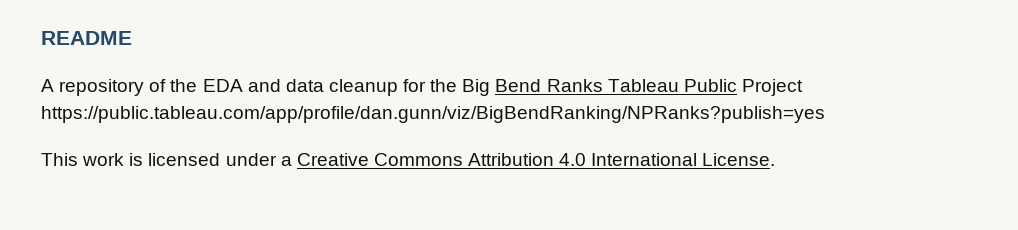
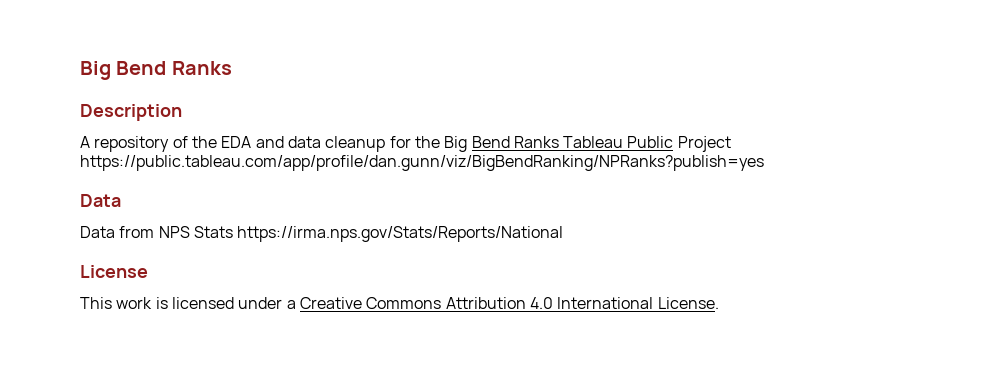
[41,31,132,45] README -> [80,61,232,80] [80,104,182,121] Big Bend Ranks // Description
(825, 114) none -> [80,194,121,207] [80,226,564,242] [80,265,148,278] // Data // Data from NPS Stats https://irma.nps.gov/Stats/Reports/National // License

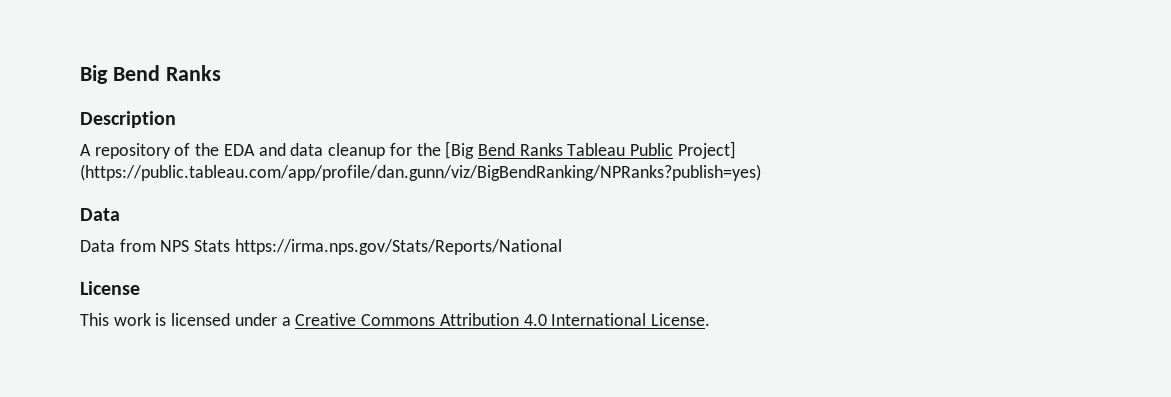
[444,136,468,152] Big -> [445,141,475,159] [Big
[677,136,731,152] [80,155,764,171] Project https://public.tableau.com/app/profile/dan.gunn/viz/BigBendRanking/NPRanks?publish=yes -> [677,141,736,159] [80,164,761,181] Project] (https://public.tableau.com/app/profile/dan.gunn/viz/BigBendRanking/NPRanks?publish=yes)

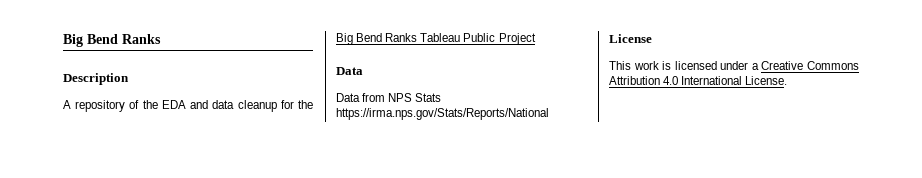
[445,141,475,159] [Big -> [336,33,353,45] Big
[677,141,736,159] [80,164,761,181] Project] (https://public.tableau.com/app/profile/dan.gunn/viz/BigBendRanking/NPRanks?publish=yes) -> [498,33,536,45] Project

